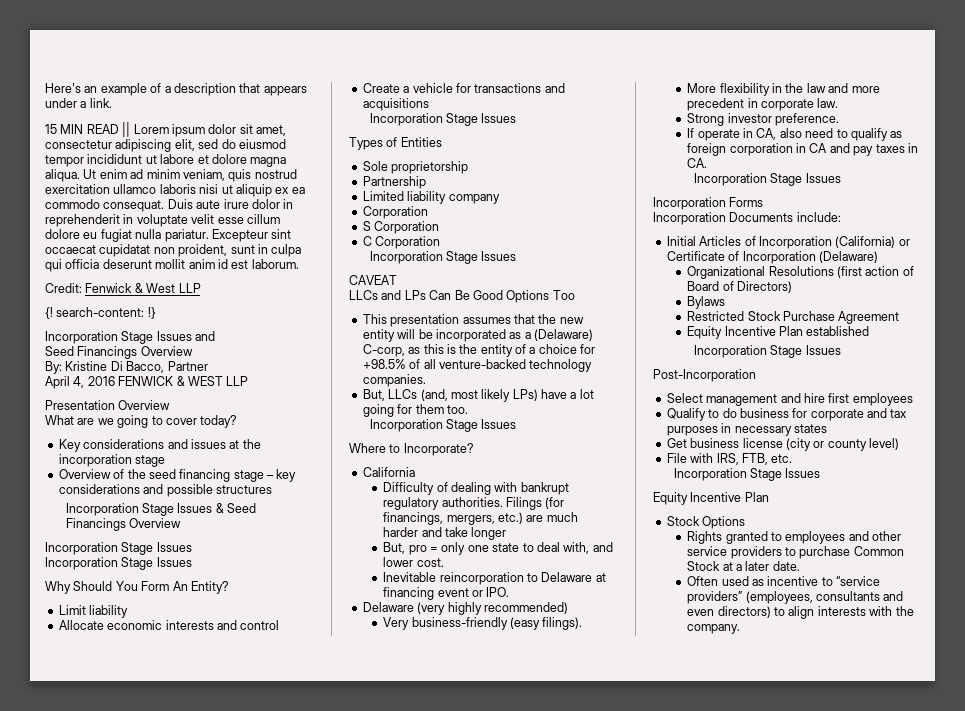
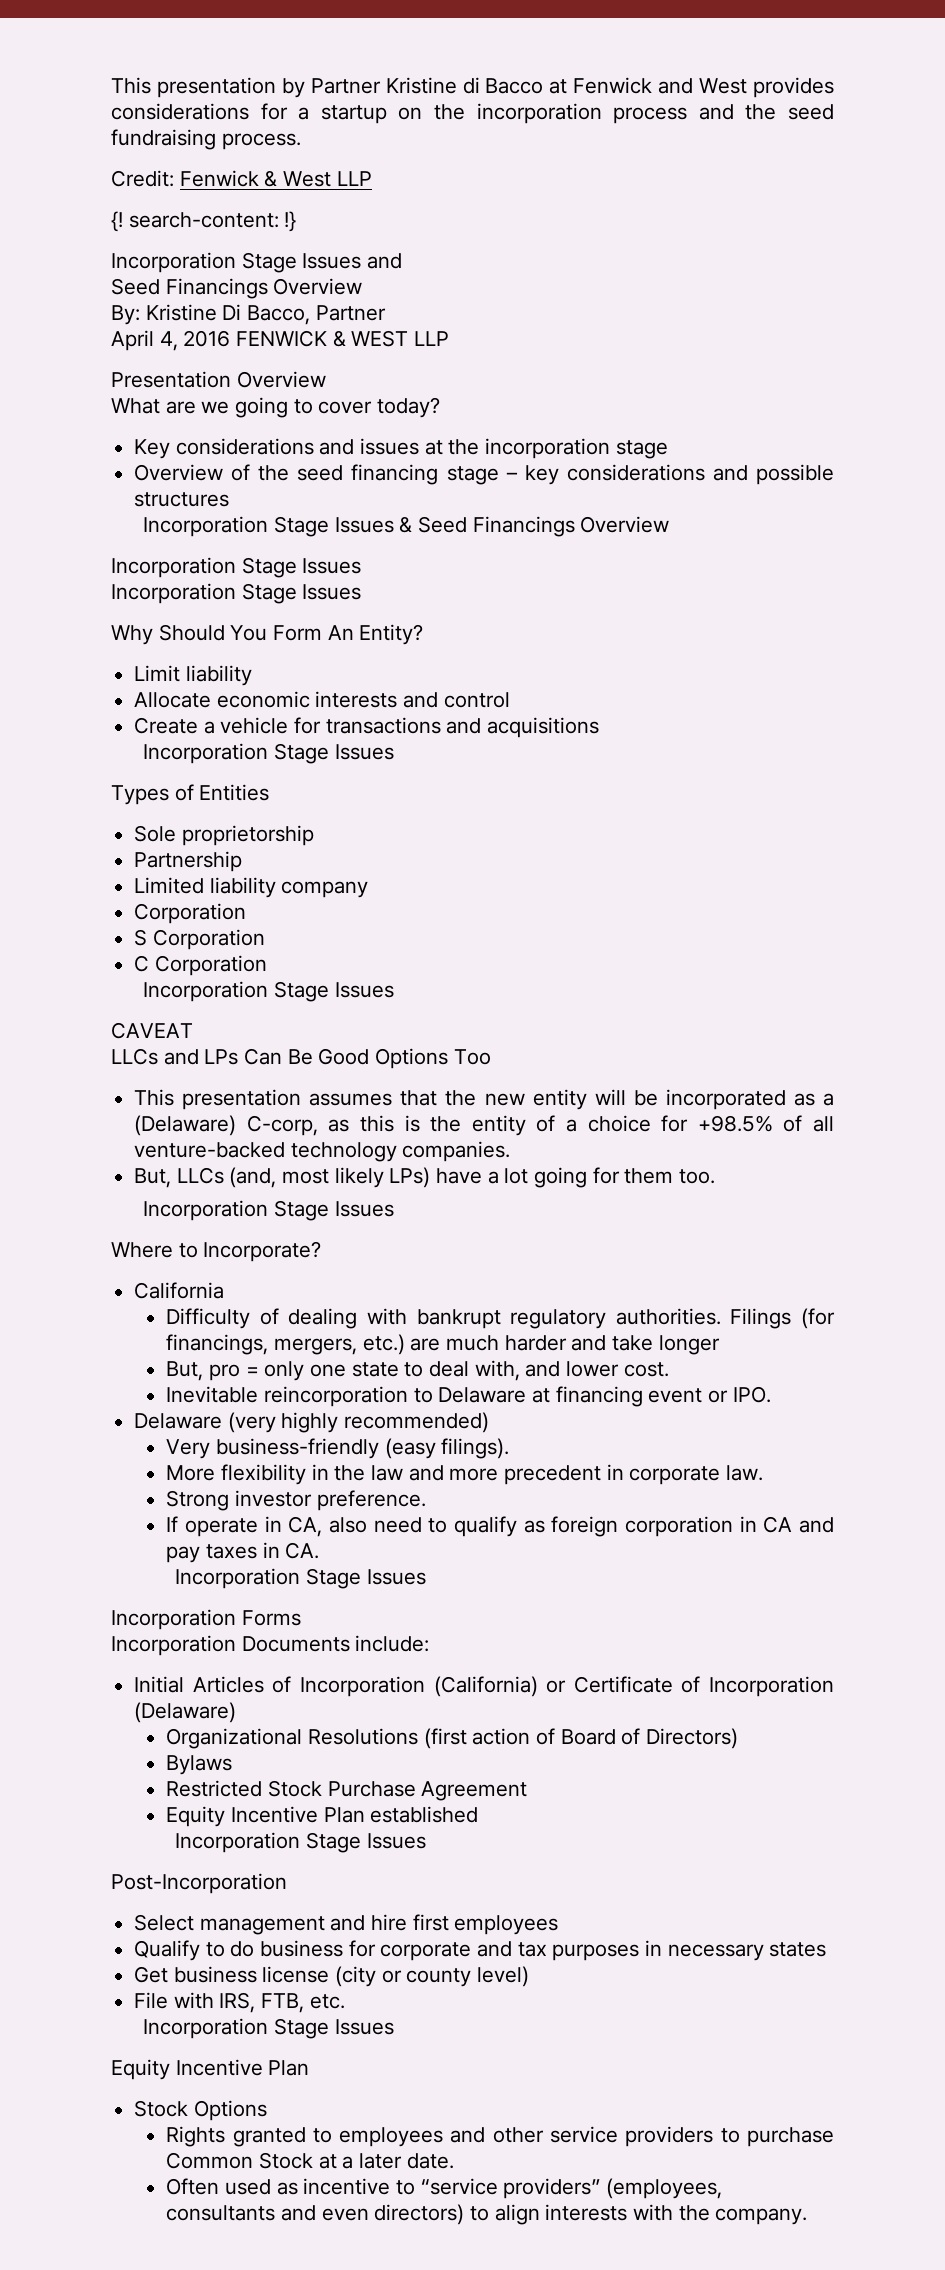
[45,83,307,96] [45,98,112,108] [45,122,286,137] [45,139,286,152] [45,154,287,167] [45,169,297,182] [45,184,305,197] [45,199,294,212] [45,214,280,227] [45,229,292,242] [45,244,302,257] [45,259,299,272] Here's an example of a description that appears under a link. // 15 MIN READ || Lorem ipsum dolor sit amet, consectetur adipiscing elit, sed do eiusmod tempor incididunt ut labore et dolore magna aliqua. Ut enim ad minim veniam, quis nostrud exercitation ullamco laboris nisi ut aliquip ex ea commodo consequat. Duis aute irure dolor in reprehenderit in voluptate velit esse cillum dolore eu fugiat nulla pariatur. Excepteur sint occaecat cupidatat non proident, sunt in culpa qui officia deserunt mollit anim id est laborum. -> [111,77,835,98] [111,103,835,124] [111,129,301,150] This presentation by Partner Kristine di Bacco at Fenwick and West provides considerations for a startup on the incorporation process and the seed fundraising process.

